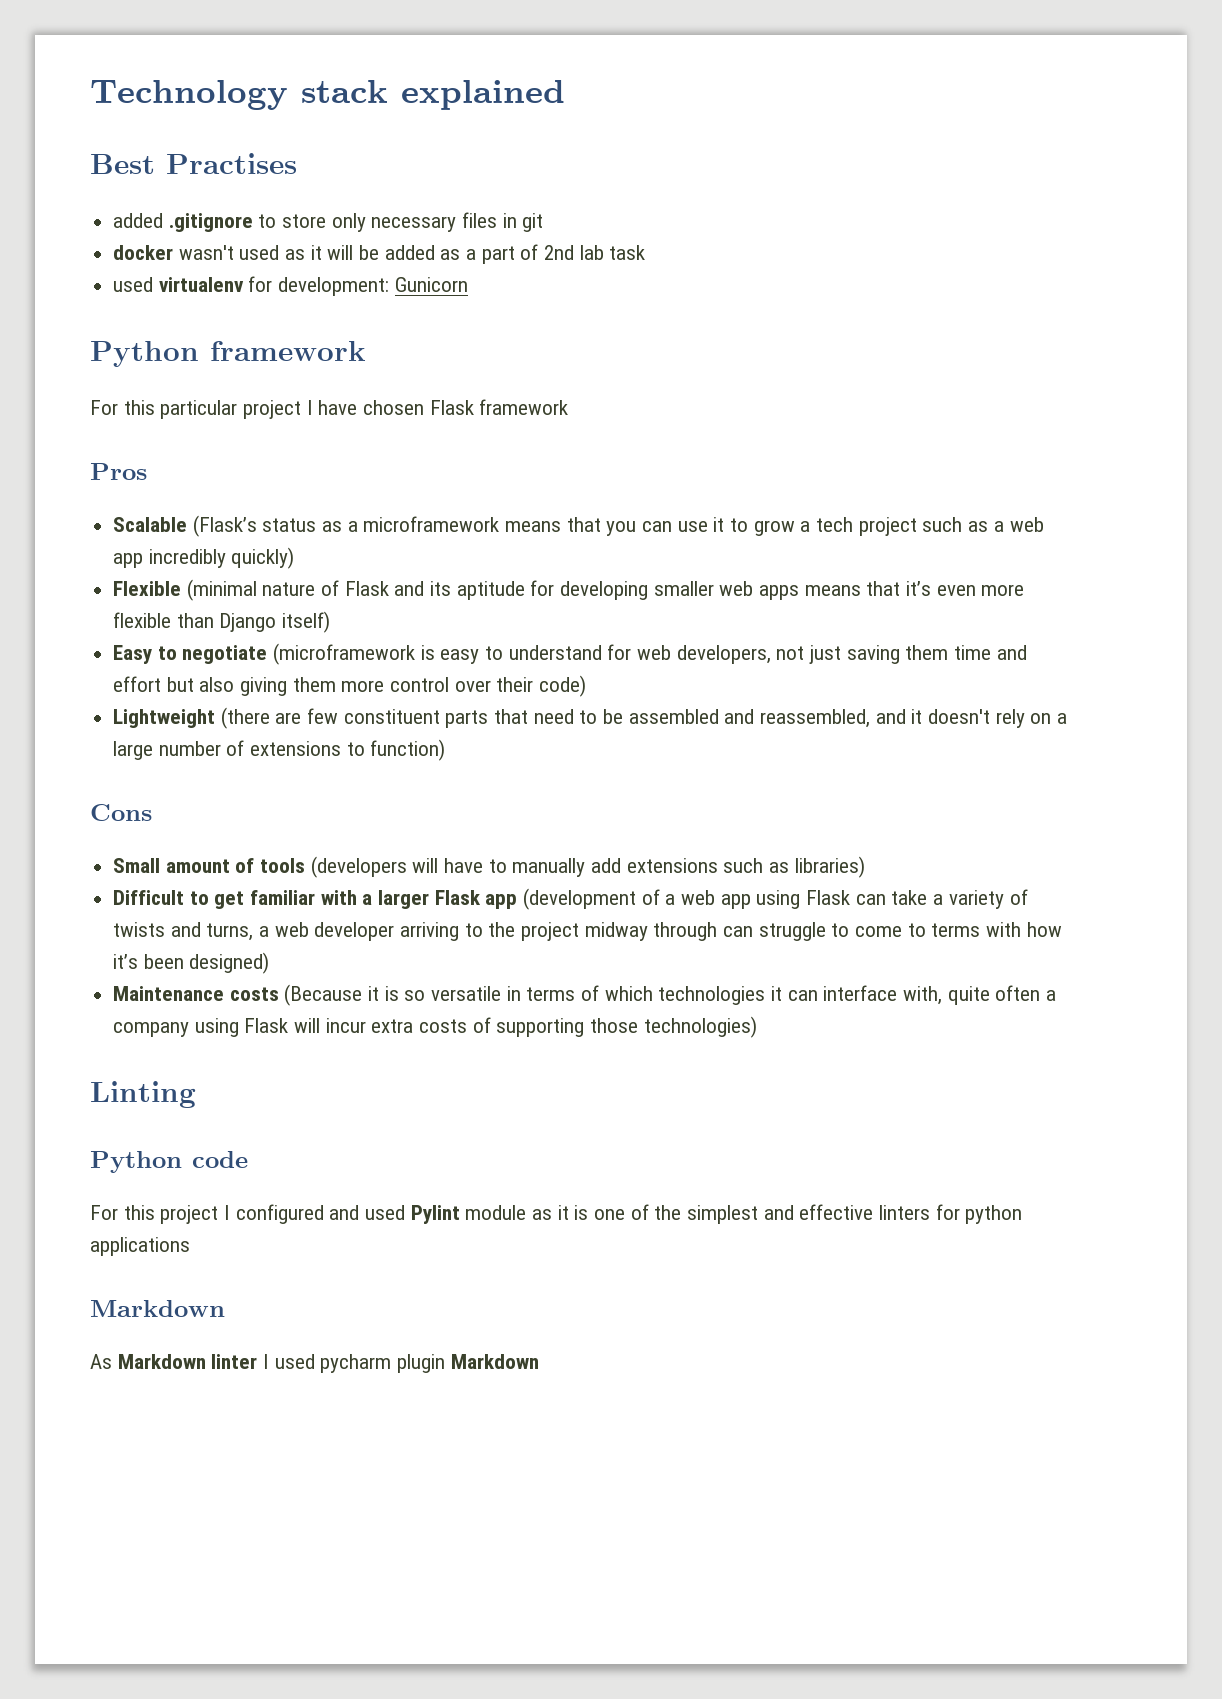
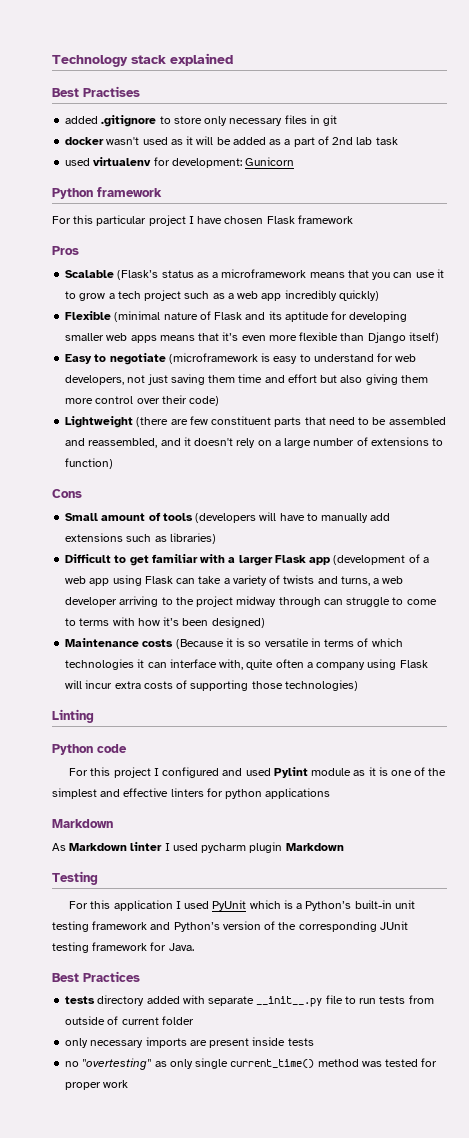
(539, 1361) none -> [52,871,98,885] [69,900,415,911] [52,921,408,932] [52,942,194,953] [52,971,140,982] [65,995,434,1007] [65,1016,194,1025] [65,1037,314,1048] [65,1058,438,1070] [65,1080,129,1090] // Testing // For this application I used PyUnit which is a Python’s built-in unit testing framework and Python’s version of the corresponding JUnit testing framework for Java. // Best Practices // tests directory added with separate __init__.py file to run tests from outside of current folder // only necessary imports are present inside tests // no "overtesting" as only single current_time() method was tested for proper work

